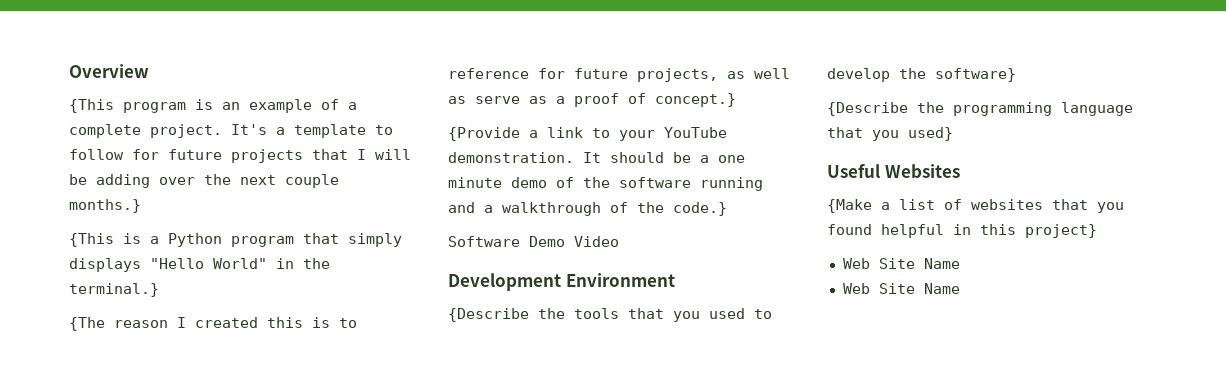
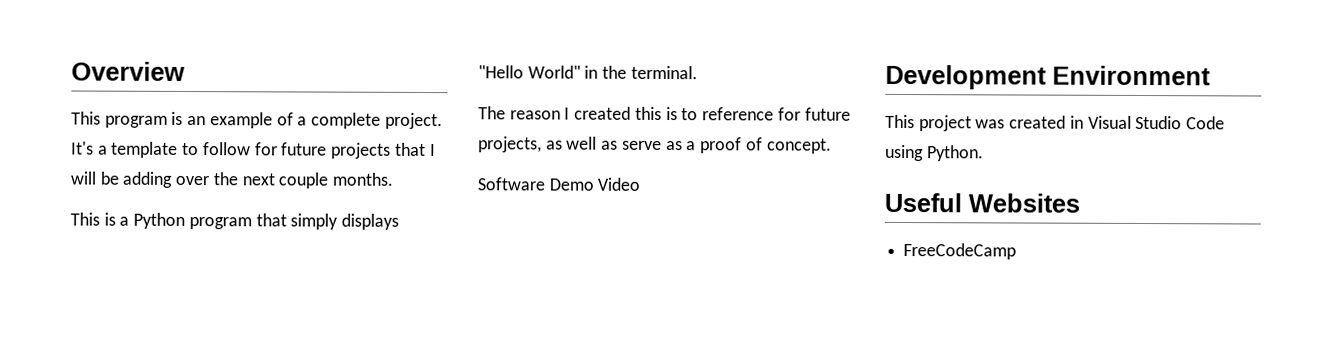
[69,99,114,113] {This -> [71,111,101,125] This
[69,199,141,213] [69,233,114,247] months.} // {This -> [332,172,394,186] [70,212,100,226] months. // This
[69,283,159,297] [69,317,105,331] terminal.} // {The -> [630,65,698,80] [478,106,506,120] terminal. // The
[655,93,736,107] [448,127,727,141] [448,152,745,163] [448,177,763,191] [448,202,727,216] concept.} // {Provide a link to your YouTube demonstration. It should be a one minute demo of the software running and a walkthrough of the code.} -> [766,138,832,154] concept.
[448,308,772,322] [827,68,1016,82] [827,102,1133,116] [827,127,953,141] [827,164,960,178] [827,199,1124,213] [827,224,1097,238] [842,258,960,269] [842,283,960,294] {Describe the tools that you used to develop the software} // {Describe the programming language that you used} // Useful Websites // {Make a list of websites that you found helpful in this project} // Web Site Name // Web Site Name -> [885,114,1226,132] [885,144,984,162] [884,192,1080,213] [903,243,1017,260] This project was created in Visual Studio Code using Python. // Useful Websites // FreeCodeCamp

